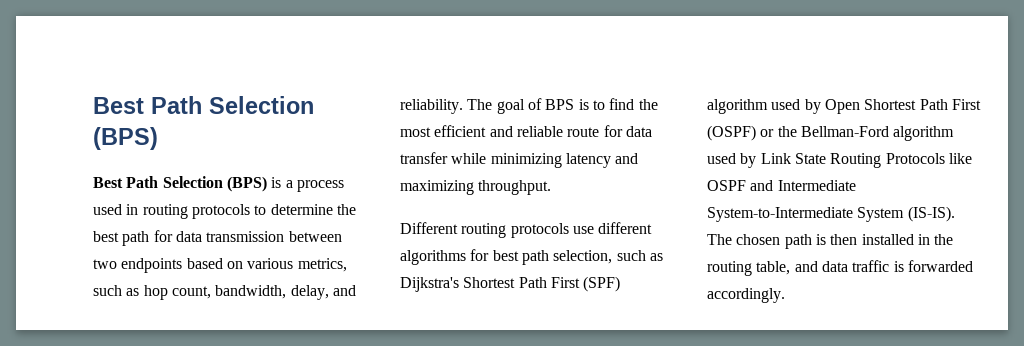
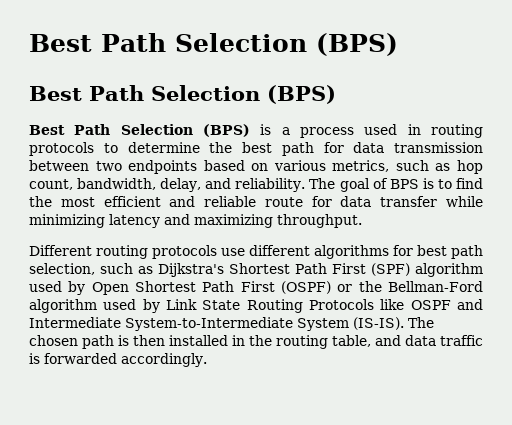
[93,96,314,114] [93,127,158,150] [93,176,267,192] Best Path Selection (BPS) // Best Path Selection (BPS) -> [29,33,398,56] [29,85,336,104] [29,124,250,137] Best Path Selection (BPS) // Best Path Selection (BPS) // Best Path Selection (BPS)

